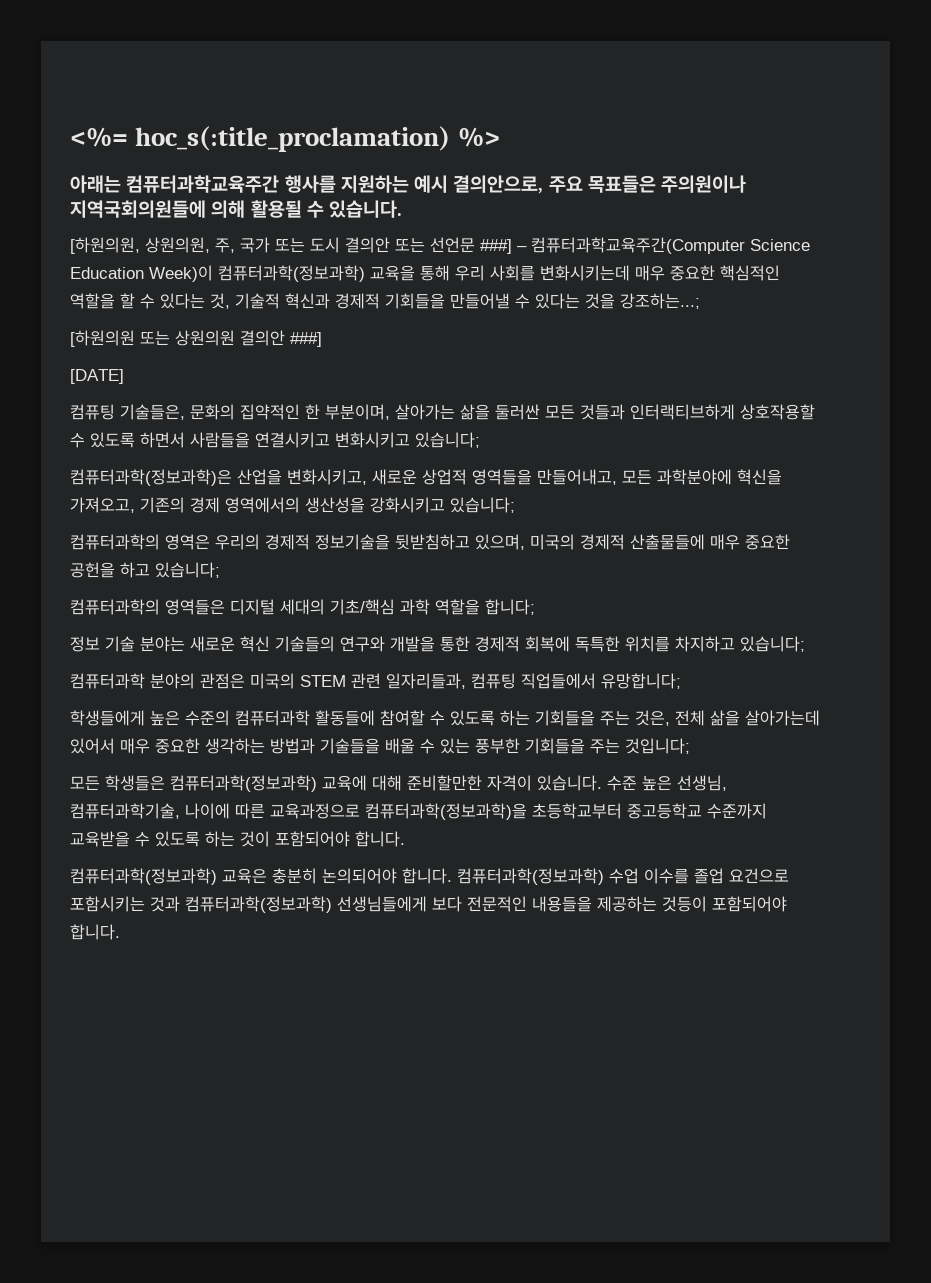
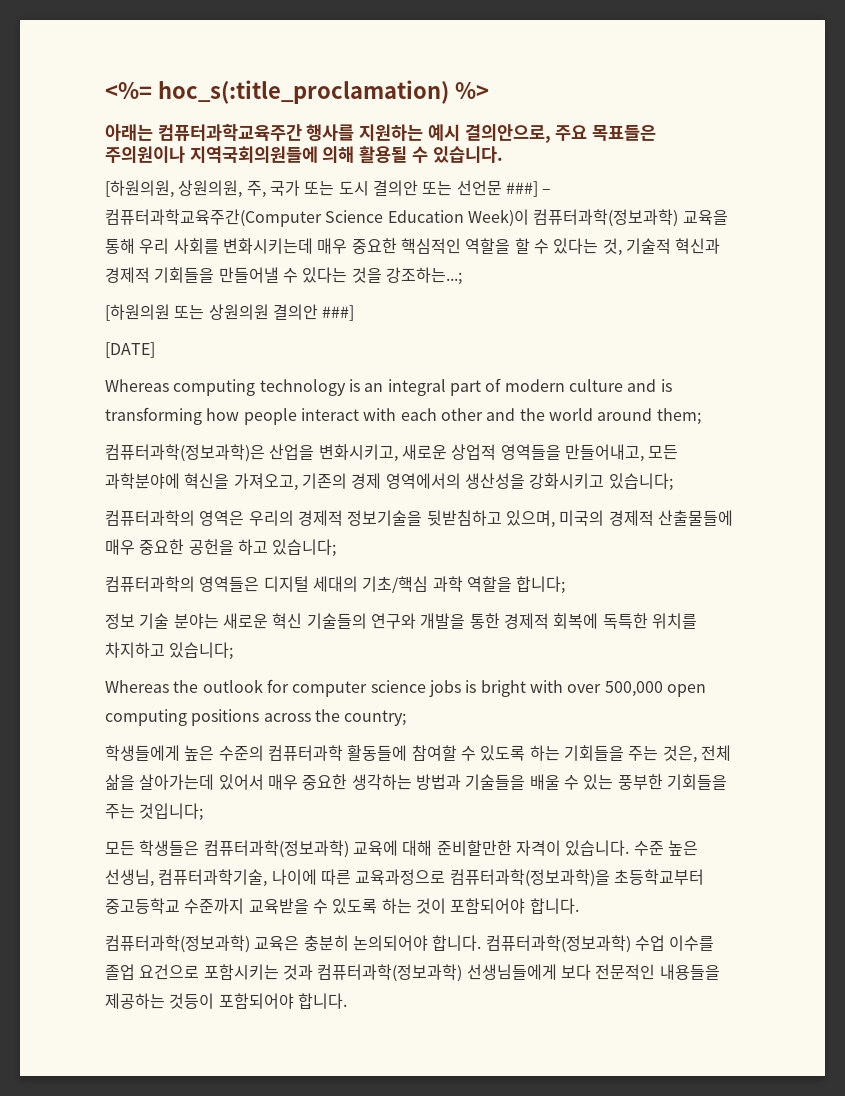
[70,404,815,420] [70,432,480,448] 컴퓨팅 기술들은, 문화의 집약적인 한 부분이며, 살아가는 삶을 둘러싼 모든 것들과 인터랙티브하게 상호작용할 수 있도록 하면서 사람들을 연결시키고 변화시키고 있습니다; -> [105,378,672,396] [105,407,701,425] Whereas computing technology is an integral part of modern culture and is transforming how people interact with each other and the world around them;
[70,673,681,689] 컴퓨터과학 분야의 관점은 미국의 STEM 관련 일자리들과, 컴퓨팅 직업들에서 유망합니다; -> [105,679,706,697] [105,709,407,726] Whereas the outlook for computer science jobs is bright with over 500,000 open computing positions across the country;

